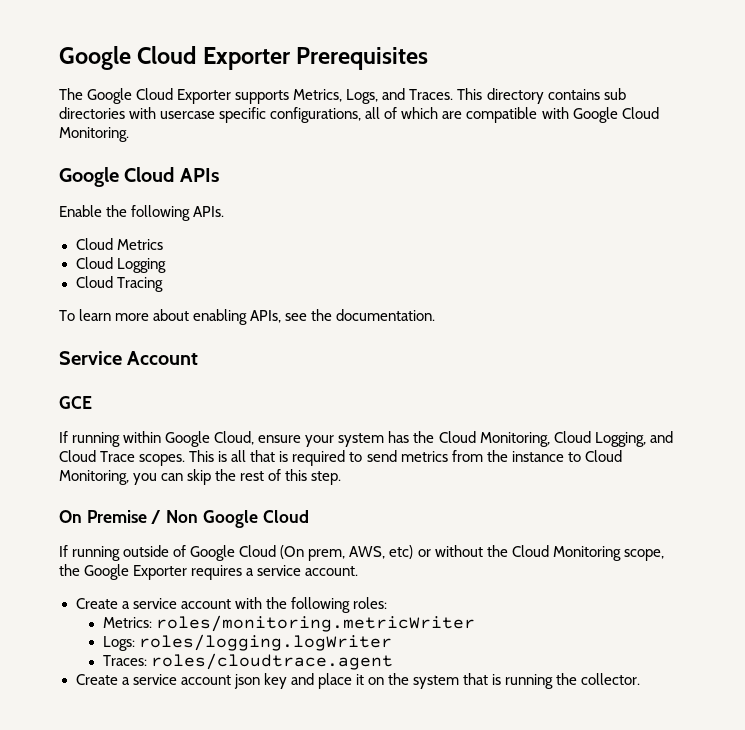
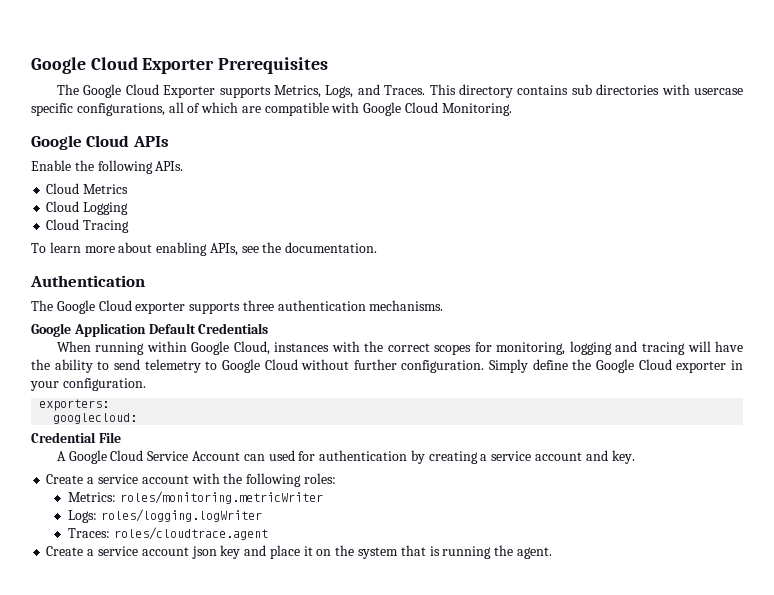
[59,351,199,365] [59,396,92,409] [59,431,673,447] [59,450,622,466] [59,469,342,485] [59,510,309,528] [59,545,664,561] [59,564,359,580] Service Account // GCE // If running within Google Cloud, ensure your system has the Cloud Monitoring, Cloud Logging, and Cloud Trace scopes. This is all that is required to send metrics from the instance to Cloud Monitoring, you can skip the rest of this step. // On Premise / Non Google Cloud // If running outside of Google Cloud (On prem, AWS, etc) or without the Cloud Monitoring scope, the Google Exporter requires a service account. -> [30,275,145,287] [31,300,444,314] [31,323,269,337] [56,341,743,355] [31,359,743,373] [30,378,146,391] [39,399,110,411] [53,413,138,424] [31,432,121,443] [56,450,635,464] Authentication // The Google Cloud exporter supports three authentication mechanisms. // Google Application Default Credentials // When running within Google Cloud, instances with the correct scopes for monitoring, logging and tracing will have the ability to send telemetry to Google Cloud without further configuration. Simply define the Google Cloud exporter in your configuration. // exporters: // googlecloud: // Credential File // A Google Cloud Service Account can used for authentication by creating a service account and key.
[581,673,641,685] collector. -> [516,547,552,559] agent.

